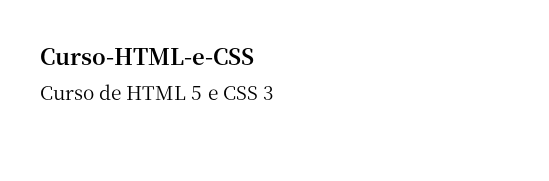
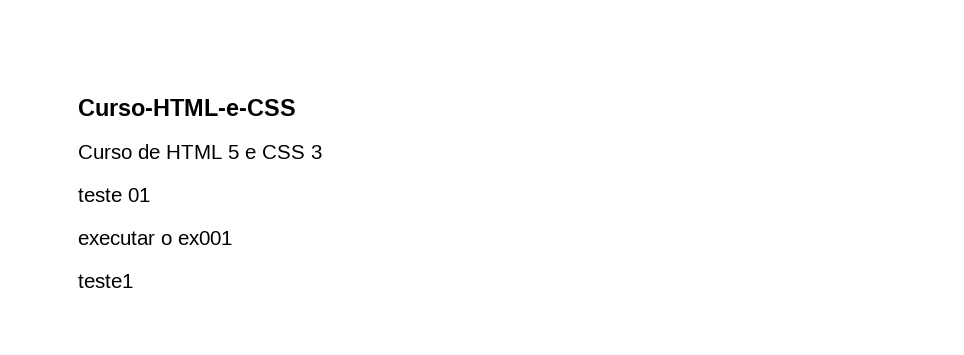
(274, 93) none -> [78,188,150,202] [78,231,232,245] [78,274,133,288] // teste 01 // executar o ex001 // teste1

